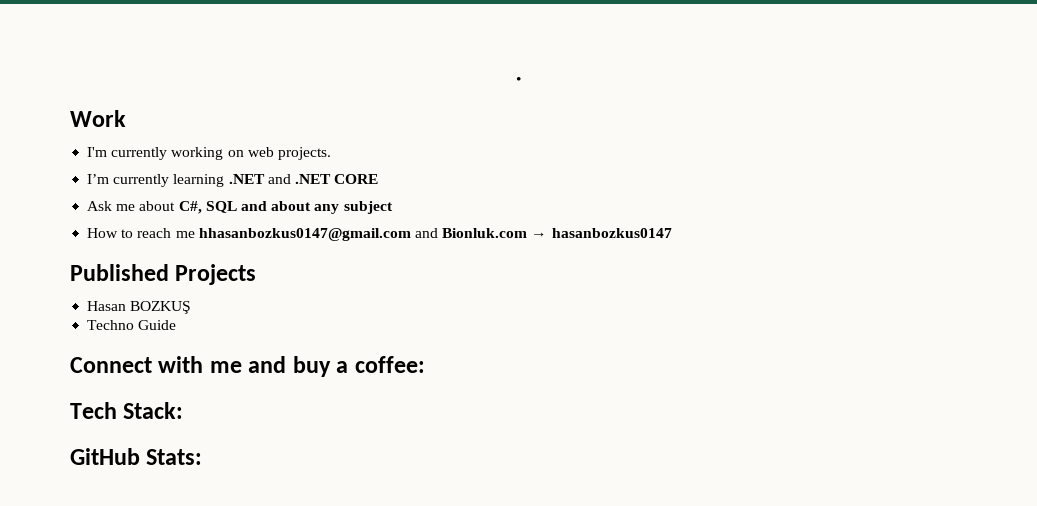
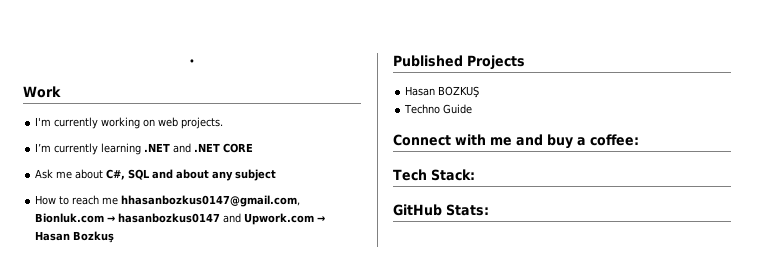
[198,228,438,241] hhasanbozkus0147@gmail.com and -> [121,195,301,207] hhasanbozkus0147@gmail.com,
(672, 233) none -> [223,213,326,225] [35,231,115,243] and Upwork.com → Hasan Bozkuş

